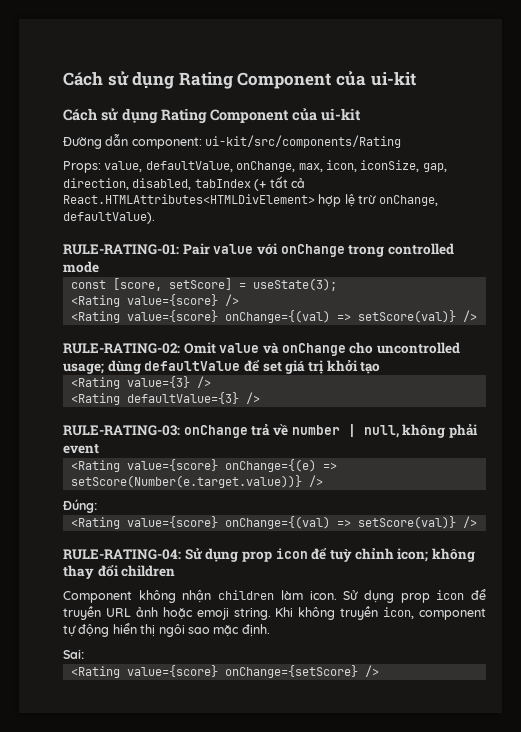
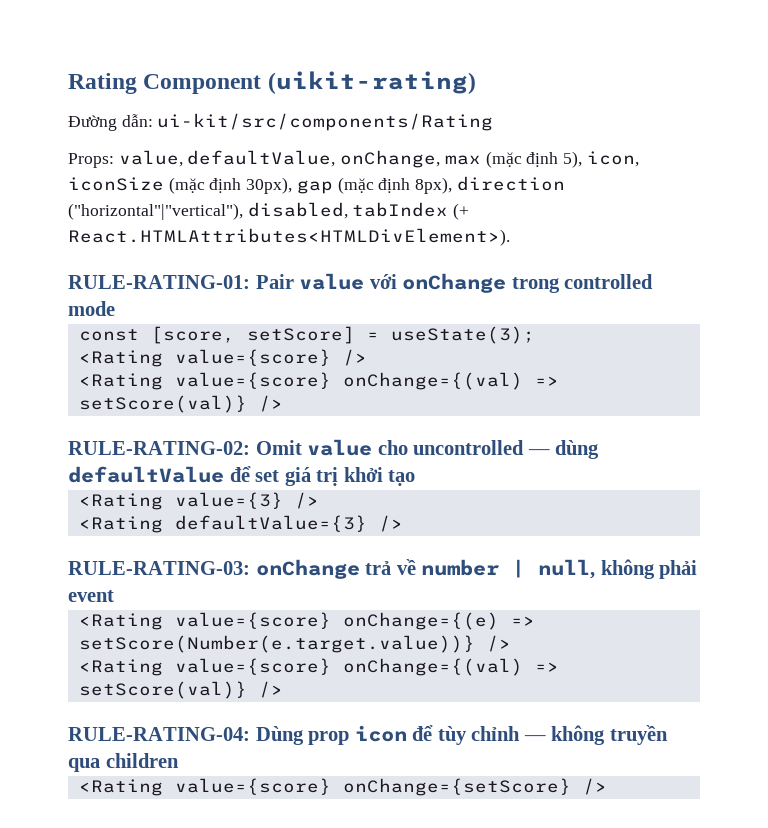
[63,71,416,89] [63,108,361,124] Cách sử dụng Rating Component của ui-kit // Cách sử dụng Rating Component của ui-kit -> [68,71,476,94] Rating Component (uikit-rating)
[105,134,202,149] dẫn component: -> [121,114,153,127] dẫn:
[298,160,447,172] [63,176,305,191] [63,194,438,207] [63,212,155,224] max, icon, iconSize, gap, direction, disabled, tabIndex (+ tất cả React.HTMLAttributes<HTMLDivElement> hợp lệ trừ onChange, defaultValue). -> [444,151,639,168] [68,176,565,194] [68,202,470,220] [68,228,510,246] max (mặc định 5), icon, iconSize (mặc định 30px), gap (mặc định 8px), direction ("horizontal"|"vertical"), disabled, tabIndex (+ React.HTMLAttributes<HTMLDivElement>).
[262,343,346,356] và onChange -> (373, 447) none
[63,363,104,374] usage; -> [527,449,550,455] —
[62,499,97,513] // Đúng: -> (511, 643) none
[184,547,475,562] [63,564,176,579] [63,589,486,603] [63,606,486,620] [63,623,270,637] [63,649,84,659] Sử dụng prop icon để tuỳ chỉnh icon; không thay đổi children // Component không nhận children làm icon. Sử dụng prop icon để truyền URL ảnh hoặc emoji string. Khi không truyền icon, component tự động hiển thị ngôi sao mặc định. // Sai: -> [255,725,668,745] [68,753,179,772] Dùng prop icon để tùy chỉnh — không truyền qua children

